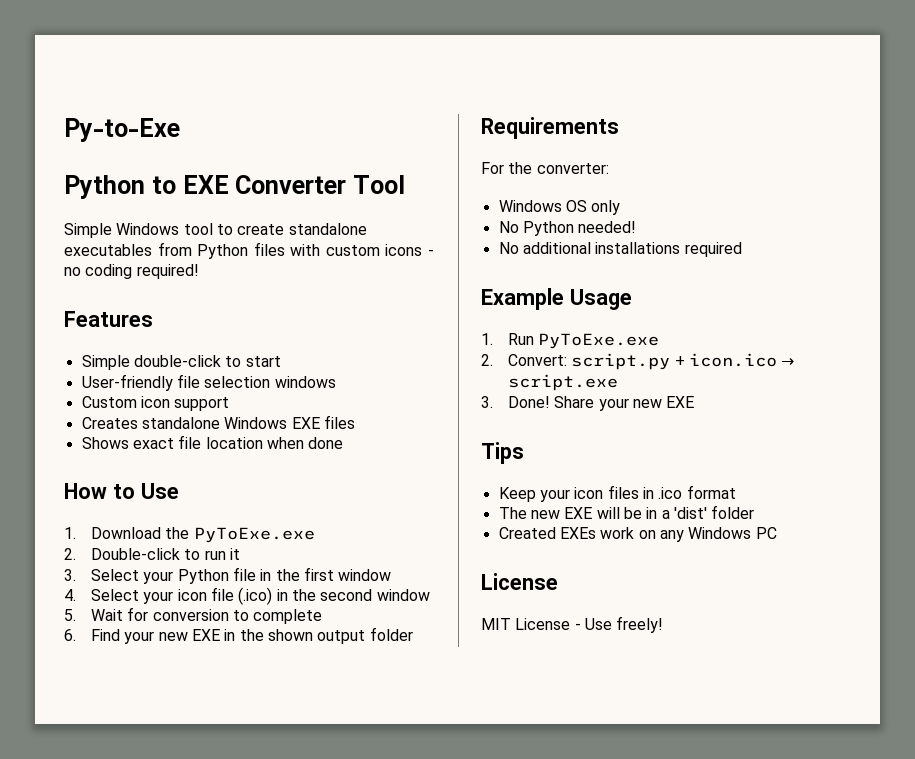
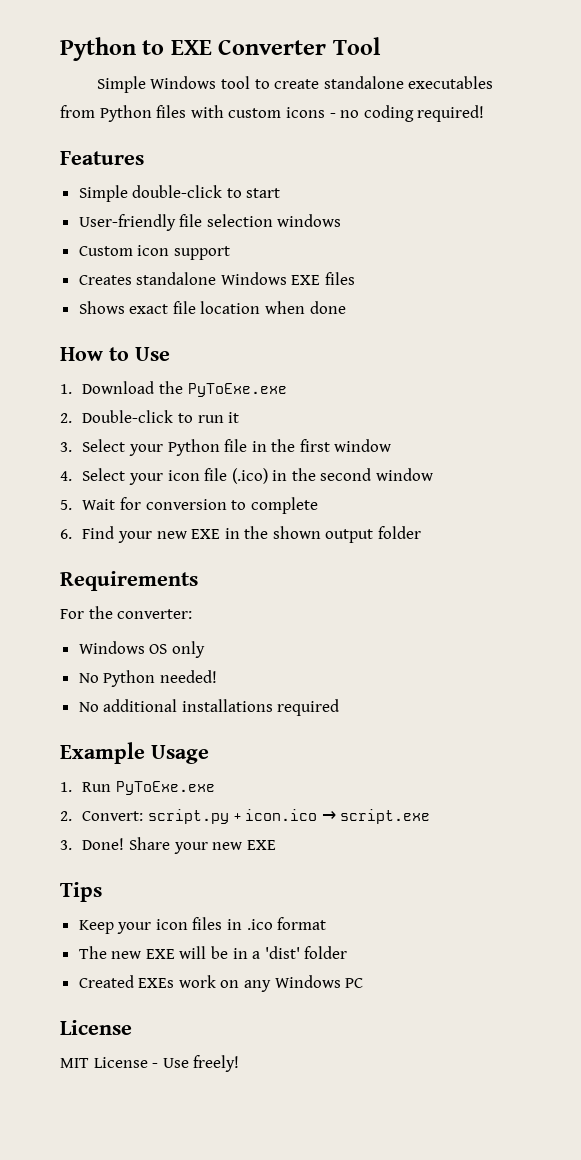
[64,118,180,142] Py-to-Exe // -> (60, 49) none

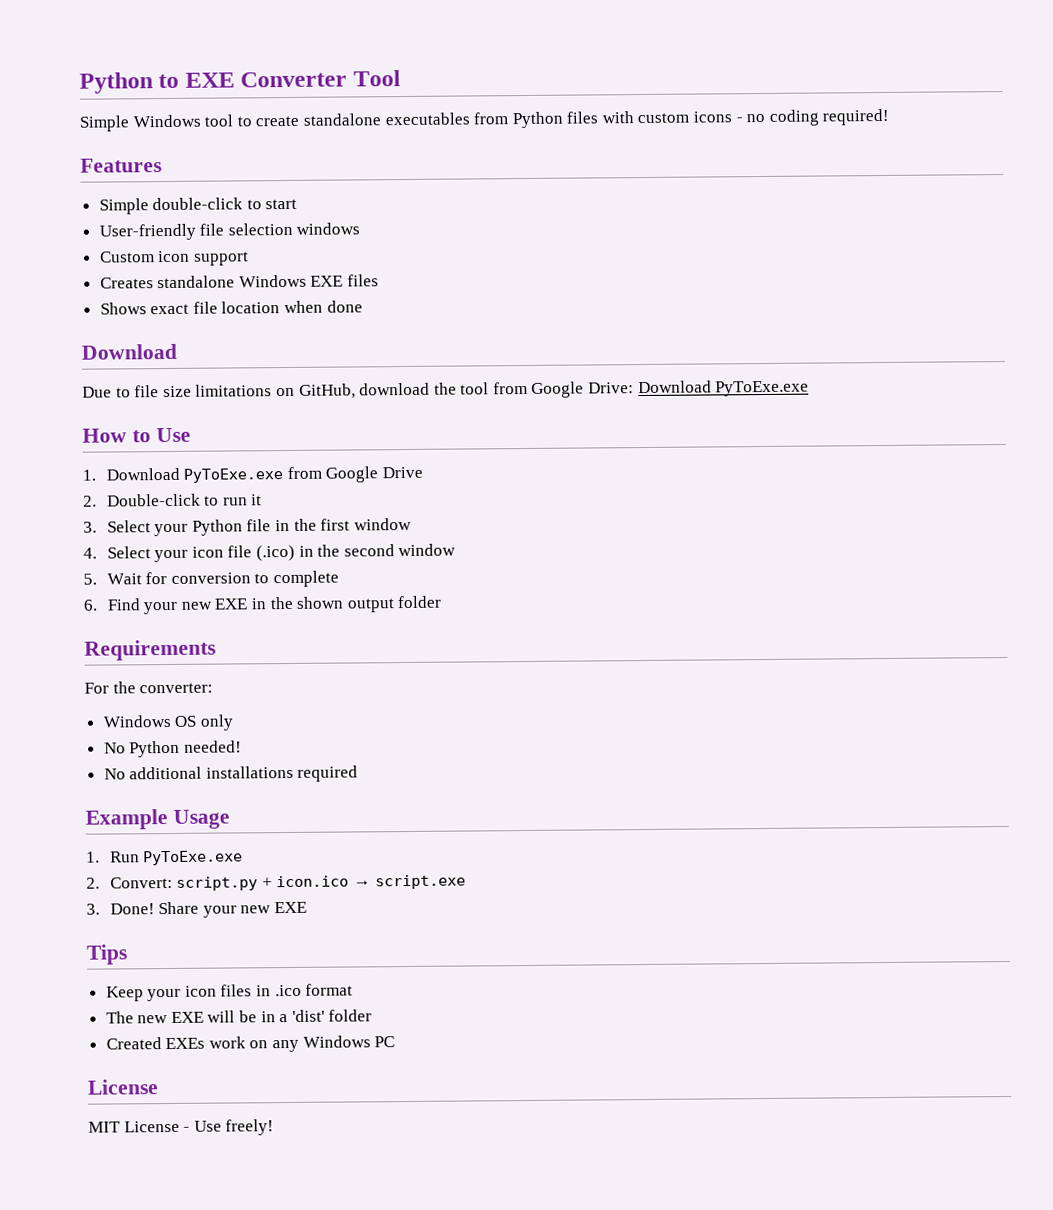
(346, 307) none -> [81,343,177,360] [82,380,810,399] // Download // Due to file size limitations on GitHub, download the tool from Google Drive: Download PyToExe.exe
[158,381,287,397] the PyToExe.exe -> [183,466,423,483] PyToExe.exe from Google Drive

